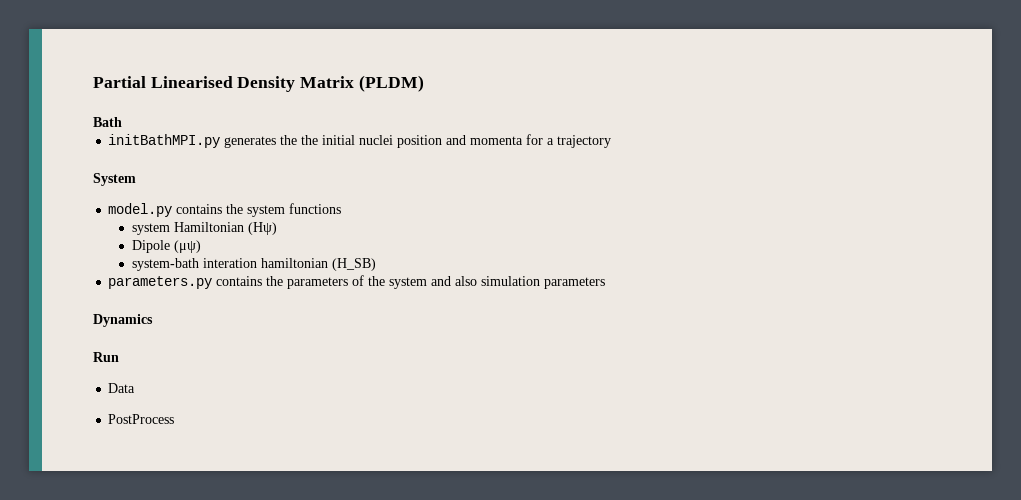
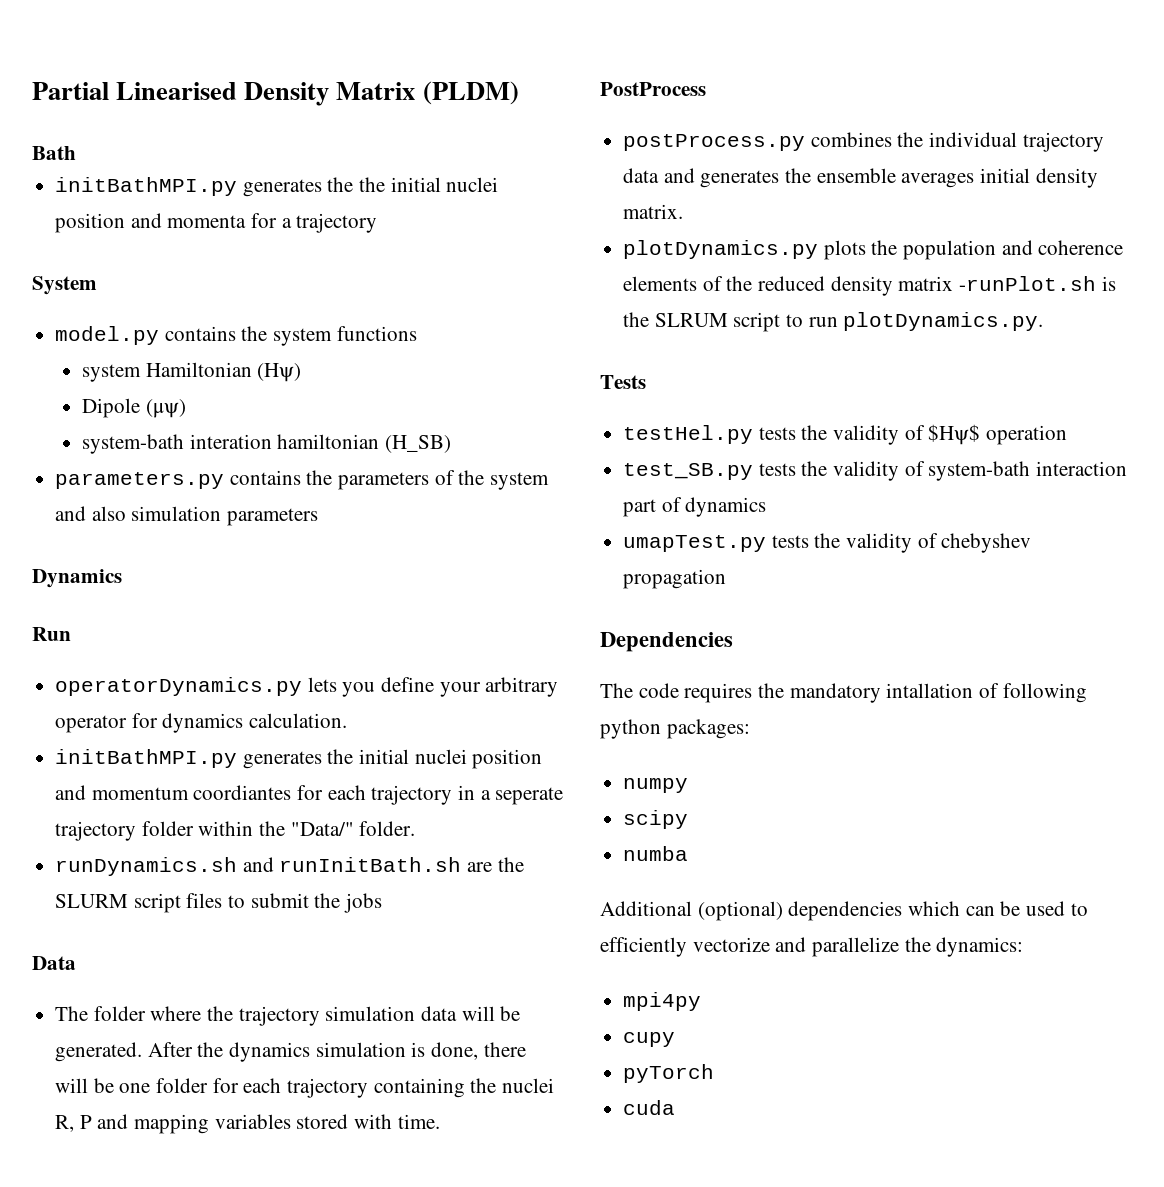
[108,383,136,393] [108,414,175,424] Data // PostProcess -> [55,677,559,697] [55,713,348,733] [55,749,543,769] [55,785,564,805] [55,821,416,841] [55,857,524,876] [55,893,383,913] [32,956,76,970] [55,1006,521,1026] [55,1042,526,1062] [55,1078,555,1098] [55,1114,440,1134] [600,82,706,96] [623,132,1104,152] [623,168,1098,188] [623,204,684,219] [623,240,1124,260] [623,276,1116,296] [623,312,1044,332] [600,375,646,389] [623,424,1068,445] [623,461,1128,481] [623,497,767,517] [623,533,1032,553] [623,569,727,589] [600,632,733,652] [600,683,1087,703] [600,719,750,739] [623,778,689,793] [623,810,689,829] [623,846,689,861] [600,901,1088,921] [600,937,1024,957] [623,992,702,1011] [623,1032,676,1047] [623,1064,715,1083] [623,1100,676,1115] operatorDynamics.py lets you define your arbitrary operator for dynamics calculation. // initBathMPI.py generates the initial nuclei position and momentum coordiantes for each trajectory in a seperate trajectory folder within the "Data/" folder. // runDynamics.sh and runInitBath.sh are the SLURM script files to submit the jobs // Data // The folder where the trajectory simulation data will be generated. After the dynamics simulation is done, there will be one folder for each trajectory containing the nuclei R, P and mapping variables stored with time. // PostProcess // postProcess.py combines the individual trajectory data and generates the ensemble averages initial density matrix. // plotDynamics.py plots the population and coherence elements of the reduced density matrix -runPlot.sh is the SLRUM script to run plotDynamics.py. // Tests // testHel.py tests the validity of $Hψ$ operation // test_SB.py tests the validity of system-bath interaction part of dynamics // umapTest.py tests the validity of chebyshev propagation // Dependencies // The code requires the mandatory intallation of following python packages: // numpy // scipy // numba // Additional (optional) dependencies which can be used to efficiently vectorize and parallelize the dynamics: // mpi4py // cupy // pyTorch // cuda

